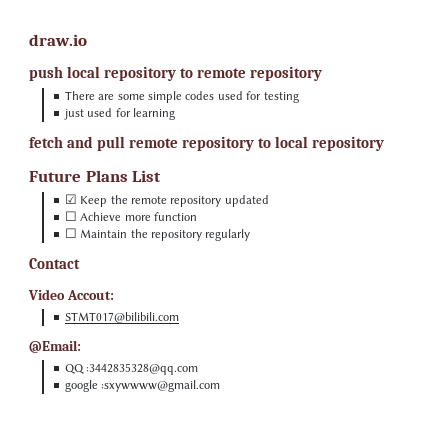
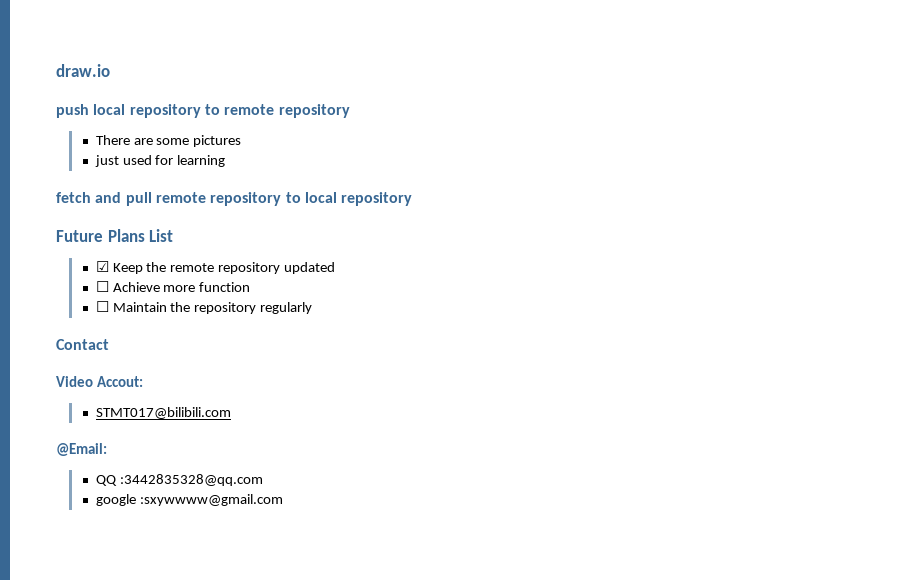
[148,91,299,103] simple codes used for testing -> [193,135,242,147] pictures

